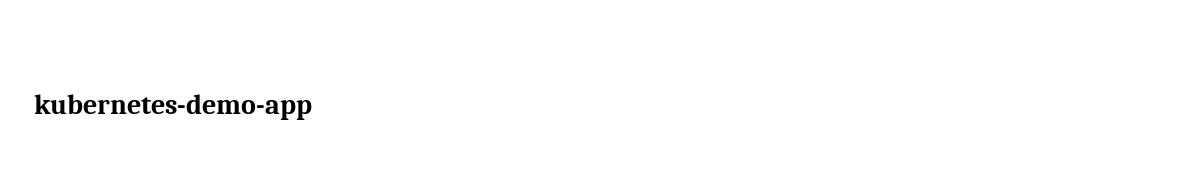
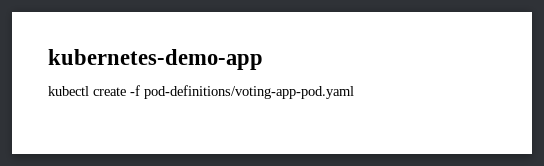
(312, 107) none -> [48,85,354,99] // kubectl create -f pod-definitions/voting-app-pod.yaml

